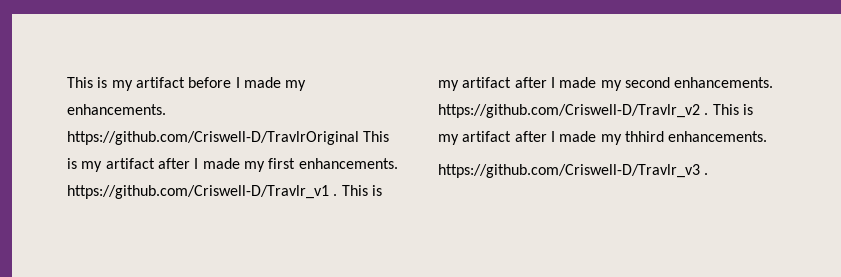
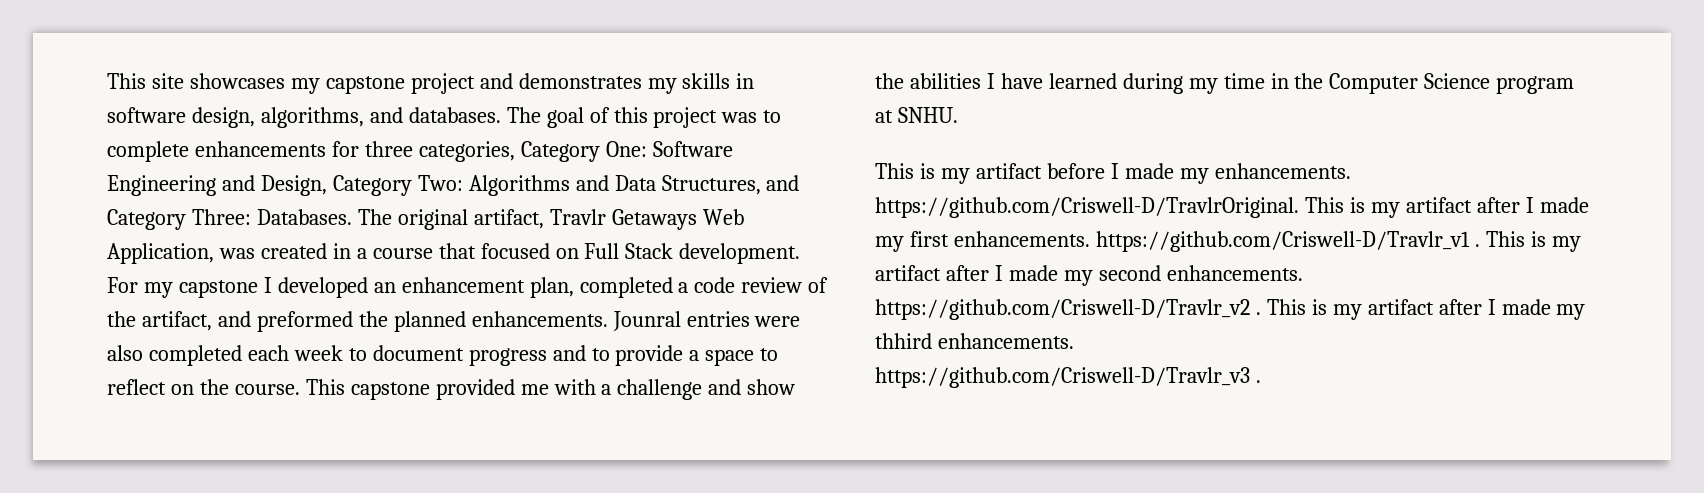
[67,77,93,88] This -> [107,73,755,94] [107,107,782,128] [107,141,733,162] [107,175,800,196] [107,209,744,230] [107,243,801,264] [107,277,829,298] [107,311,801,332] [107,345,779,366] [107,379,796,400] [875,73,1575,94] [875,107,958,123] [875,163,914,179] This site showcases my capstone project and demonstrates my skills in software design, algorithms, and databases. The goal of this project was to complete enhancements for three categories, Category One: Software Engineering and Design, Category Two: Algorithms and Data Structures, and Category Three: Databases. The original artifact, Travlr Getaways Web Application, was created in a course that focused on Full Stack development. For my capstone I developed an enhancement plan, completed a code review of the artifact, and preformed the planned enhancements. Jounral entries were also completed each week to document progress and to provide a space to reflect on the course. This capstone provided me with a challenge and show the abilities I have learned during my time in the Computer Science program at SNHU. // This
[67,131,359,145] https://github.com/Criswell-D/TravlrOriginal -> [875,197,1299,218] https://github.com/Criswell-D/TravlrOriginal.

